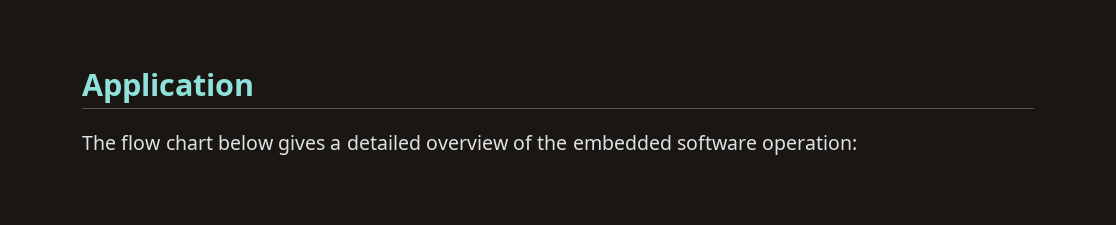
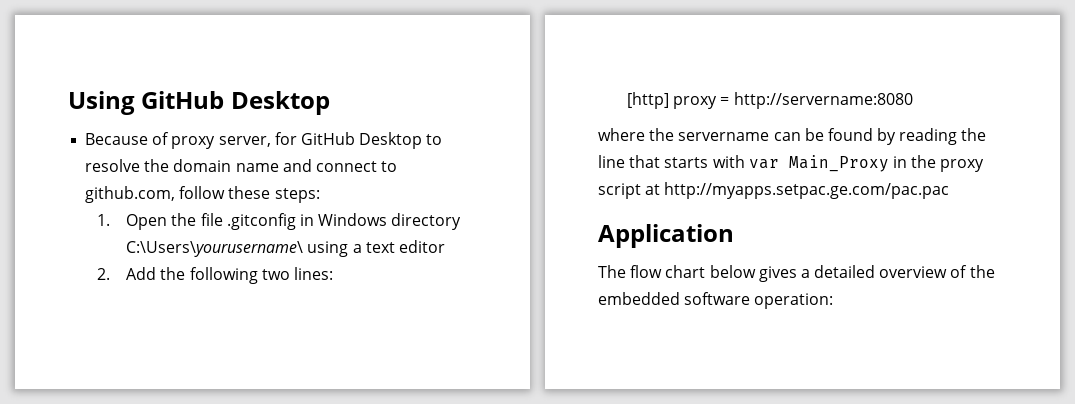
(82, 88) none -> [68,91,330,115] [85,132,443,149] [85,159,398,172] [85,186,320,203] [97,213,462,230] [126,240,445,257] [97,267,333,284] [627,92,913,109] [598,128,987,145] [598,155,985,172] [598,182,950,199] Using GitHub Desktop // Because of proxy server, for GitHub Desktop to resolve the domain name and connect to github.com, follow these steps: // 1. Open the file .gitconfig in Windows directory C:\Users\yourusername\ using a text editor // 2. Add the following two lines: // [http] proxy = http://servername:8080 // where the servername can be found by reading the line that starts with var Main_Proxy in the proxy script at http://myapps.setpac.ge.com/pac.pac //

